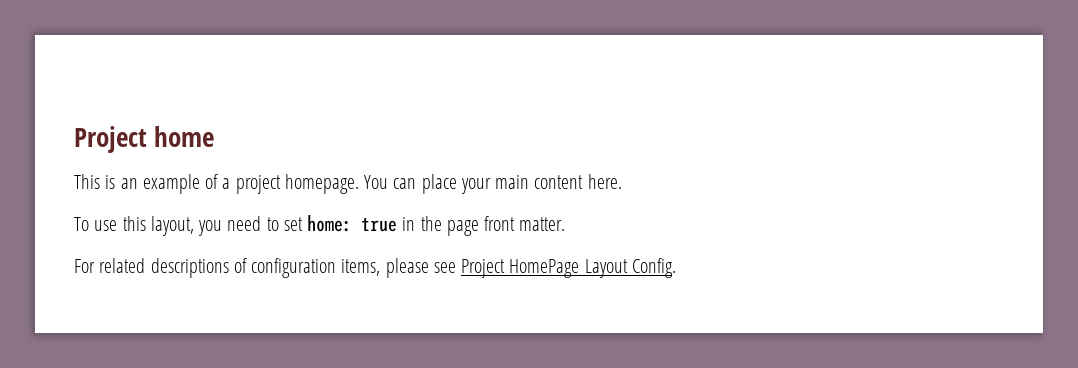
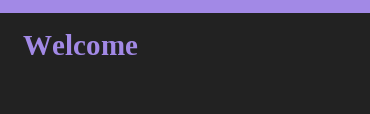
[74,126,215,153] [74,174,622,194] [74,215,566,236] [74,258,676,278] Project home // This is an example of a project homepage. You can place your main content here. // To use this layout, you need to set home: true in the page front matter. // For related descriptions of configuration items, please see Project HomePage Layout Config. -> [23,34,138,55] Welcome

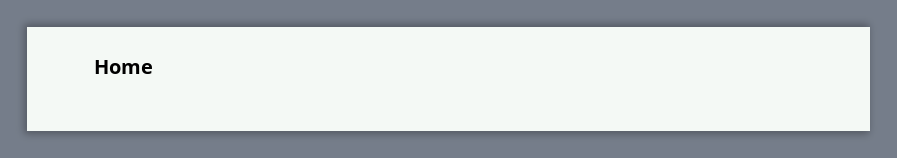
[23,34,138,55] Welcome -> [94,60,153,74] Home

